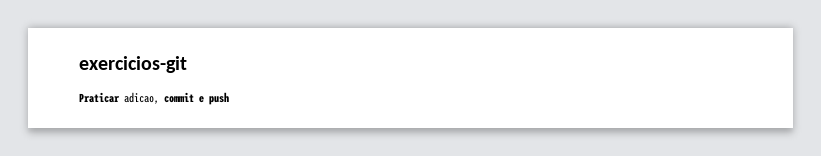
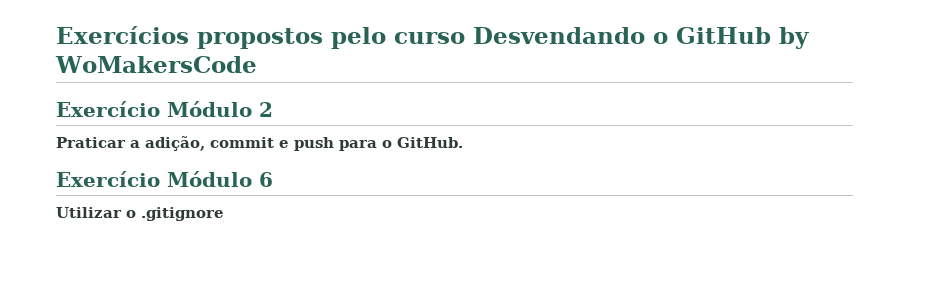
[79,56,187,73] exercicios-git -> [56,26,809,49] [55,56,257,73] [56,101,273,117] Exercícios propostos pelo curso Desvendando o GitHub by WoMakersCode // Exercício Módulo 2
[124,92,159,104] adicao, -> [130,136,205,151] a adição,
(229, 98) none -> [339,137,463,151] [56,171,273,187] [56,207,224,221] para o GitHub. // Exercício Módulo 6 // Utilizar o .gitignore

